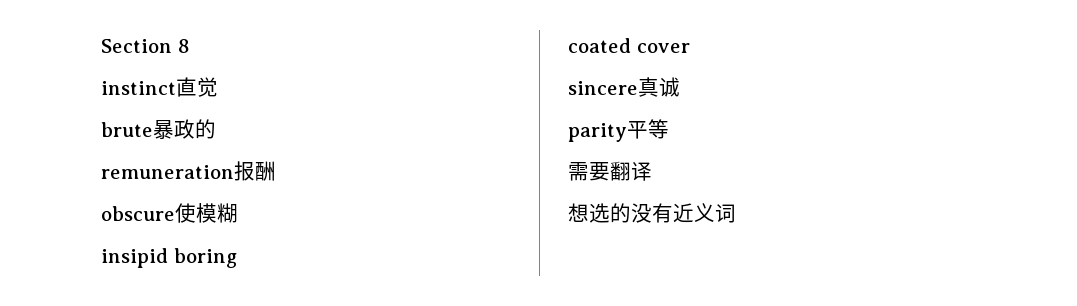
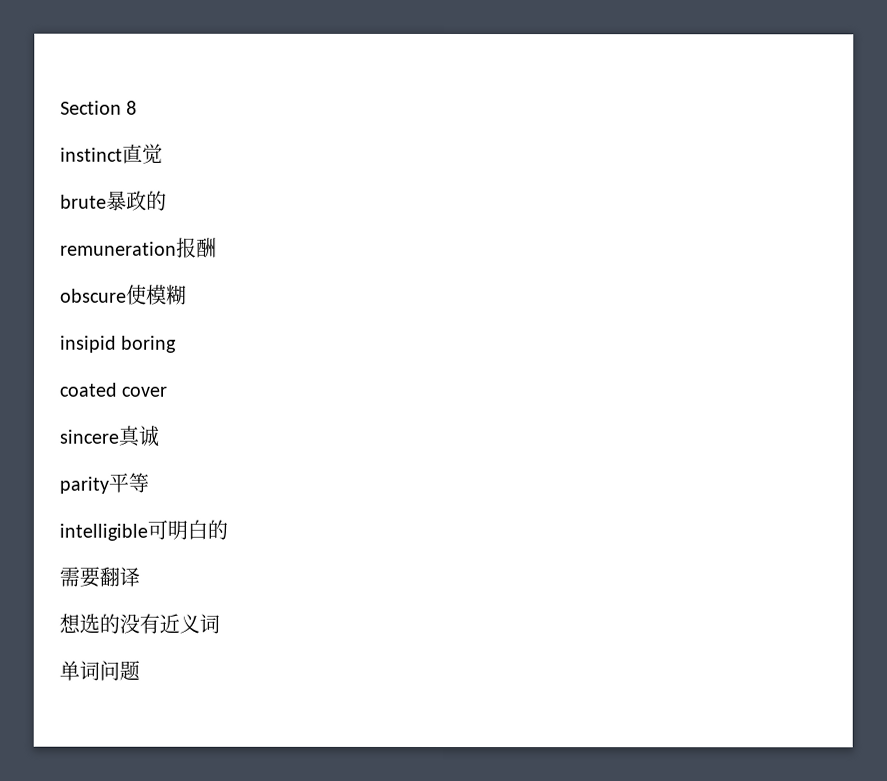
(669, 129) none -> [59,519,228,541] // intelligible可明白的
(736, 213) none -> [59,660,140,681] // 单词问题

